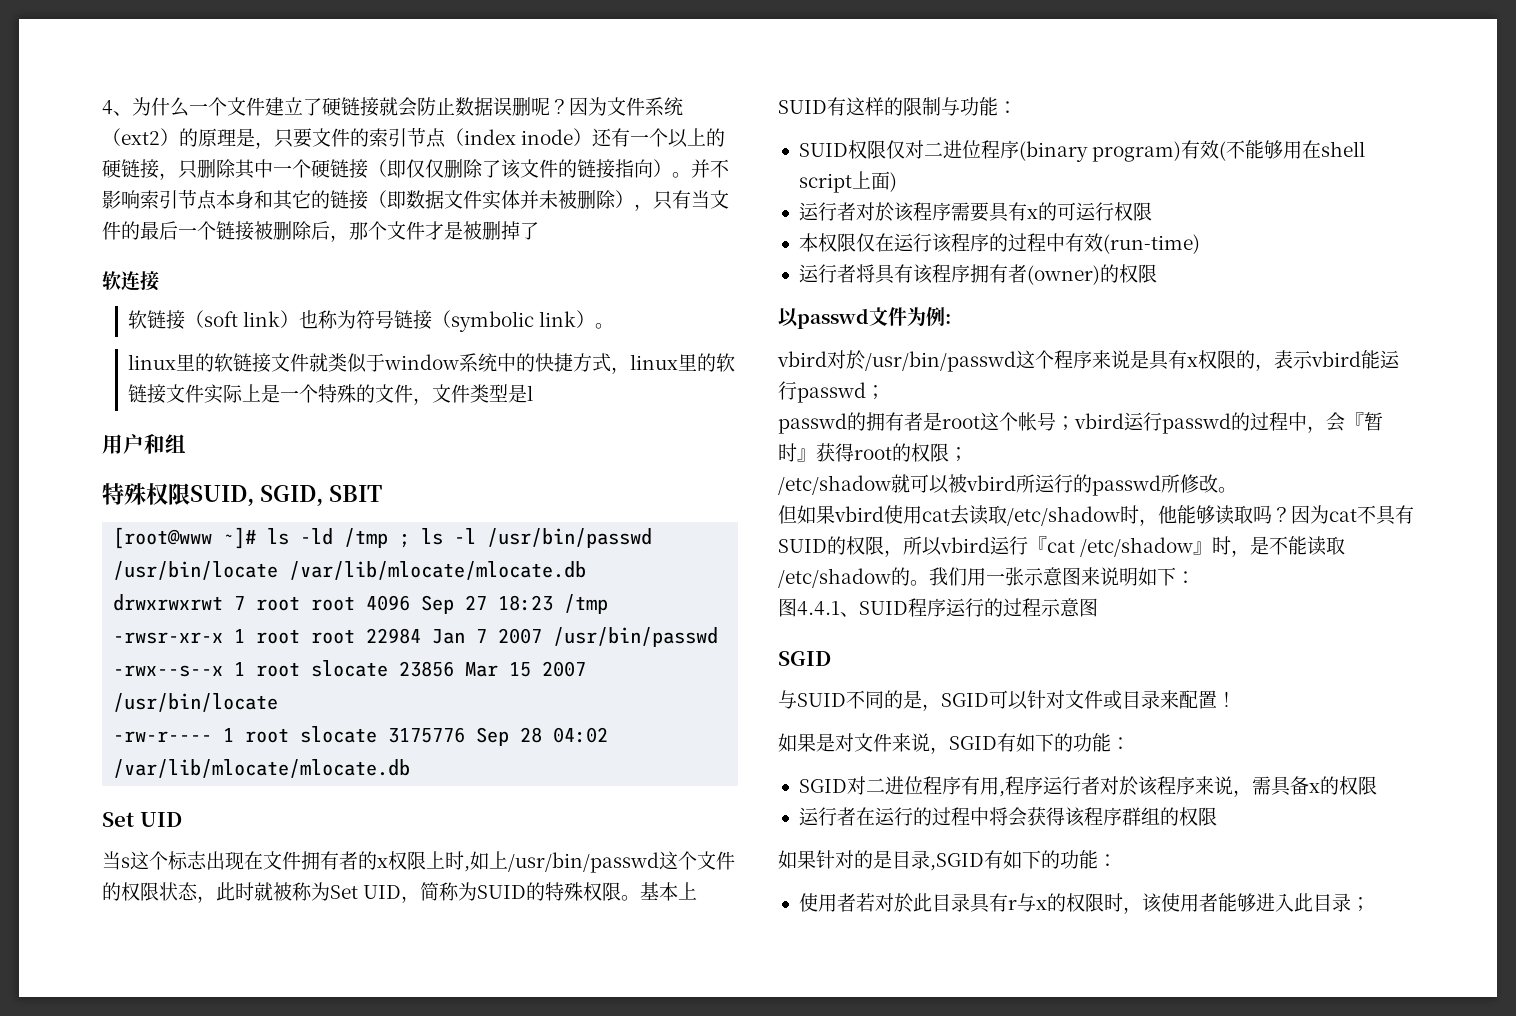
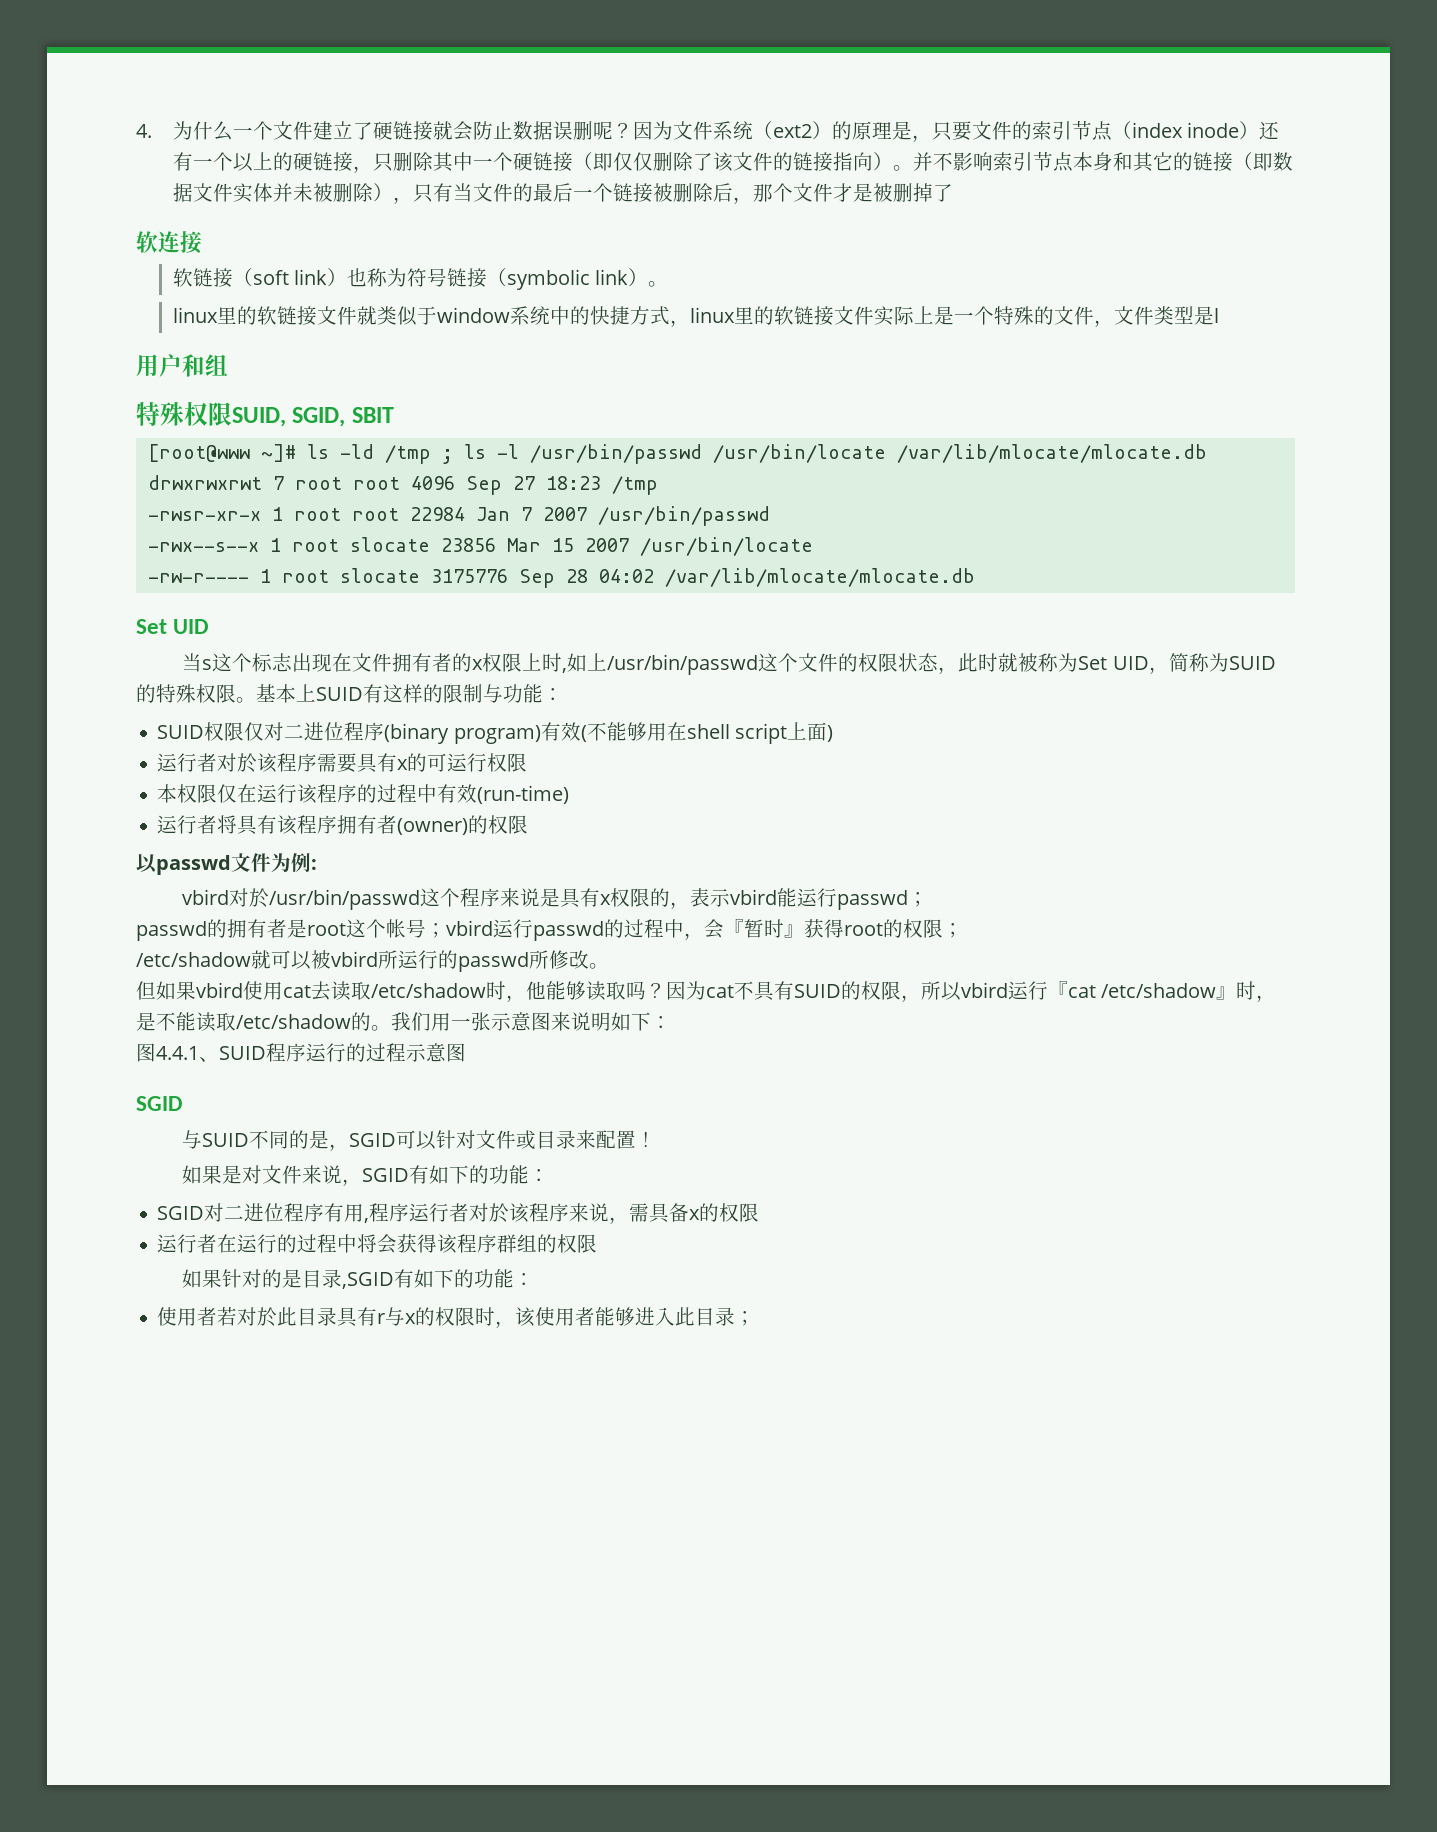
[102,100,132,116] 4、 -> [136,124,152,138] 4.

